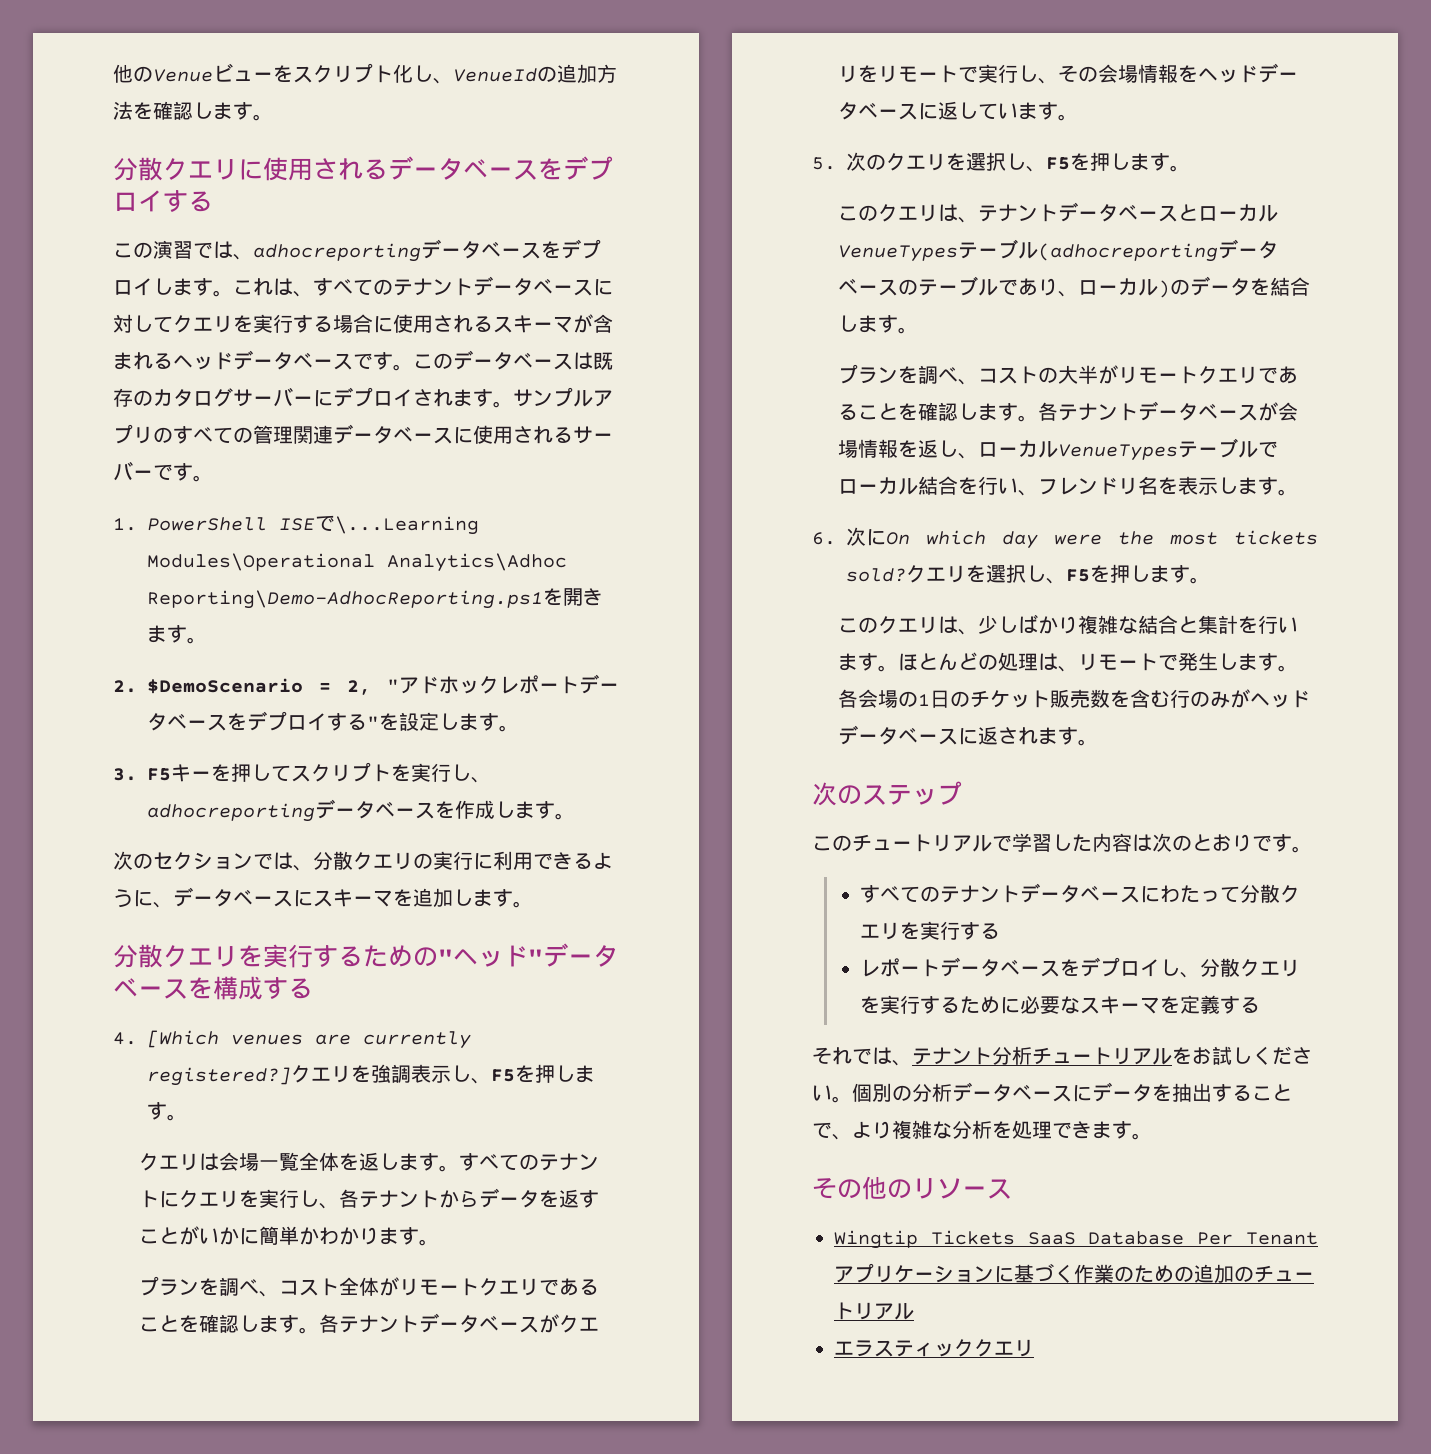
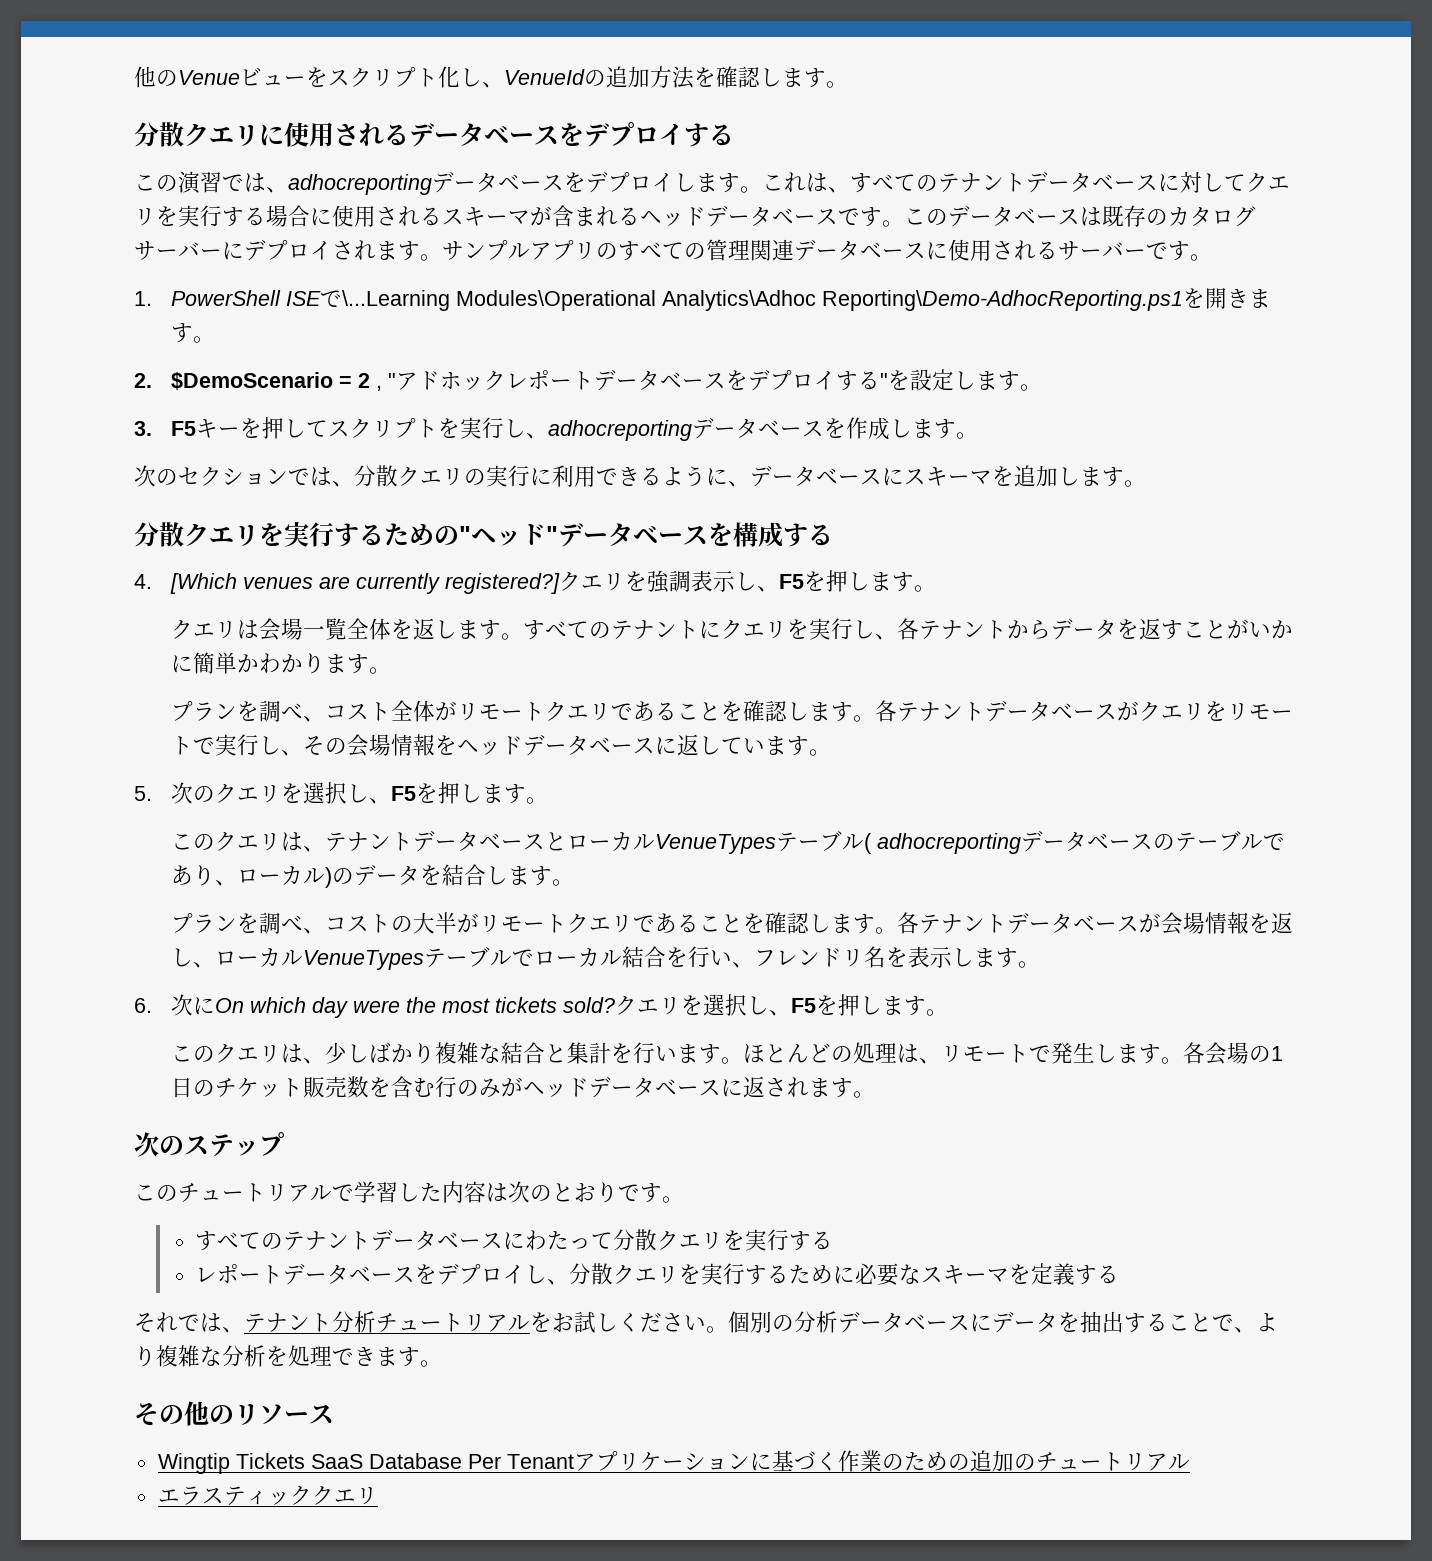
[347,680,371,695] 2, -> [358,373,383,391] 2 ,
[1038,243,1219,262] (adhocreporting -> [864,833,1022,854] ( adhocreporting

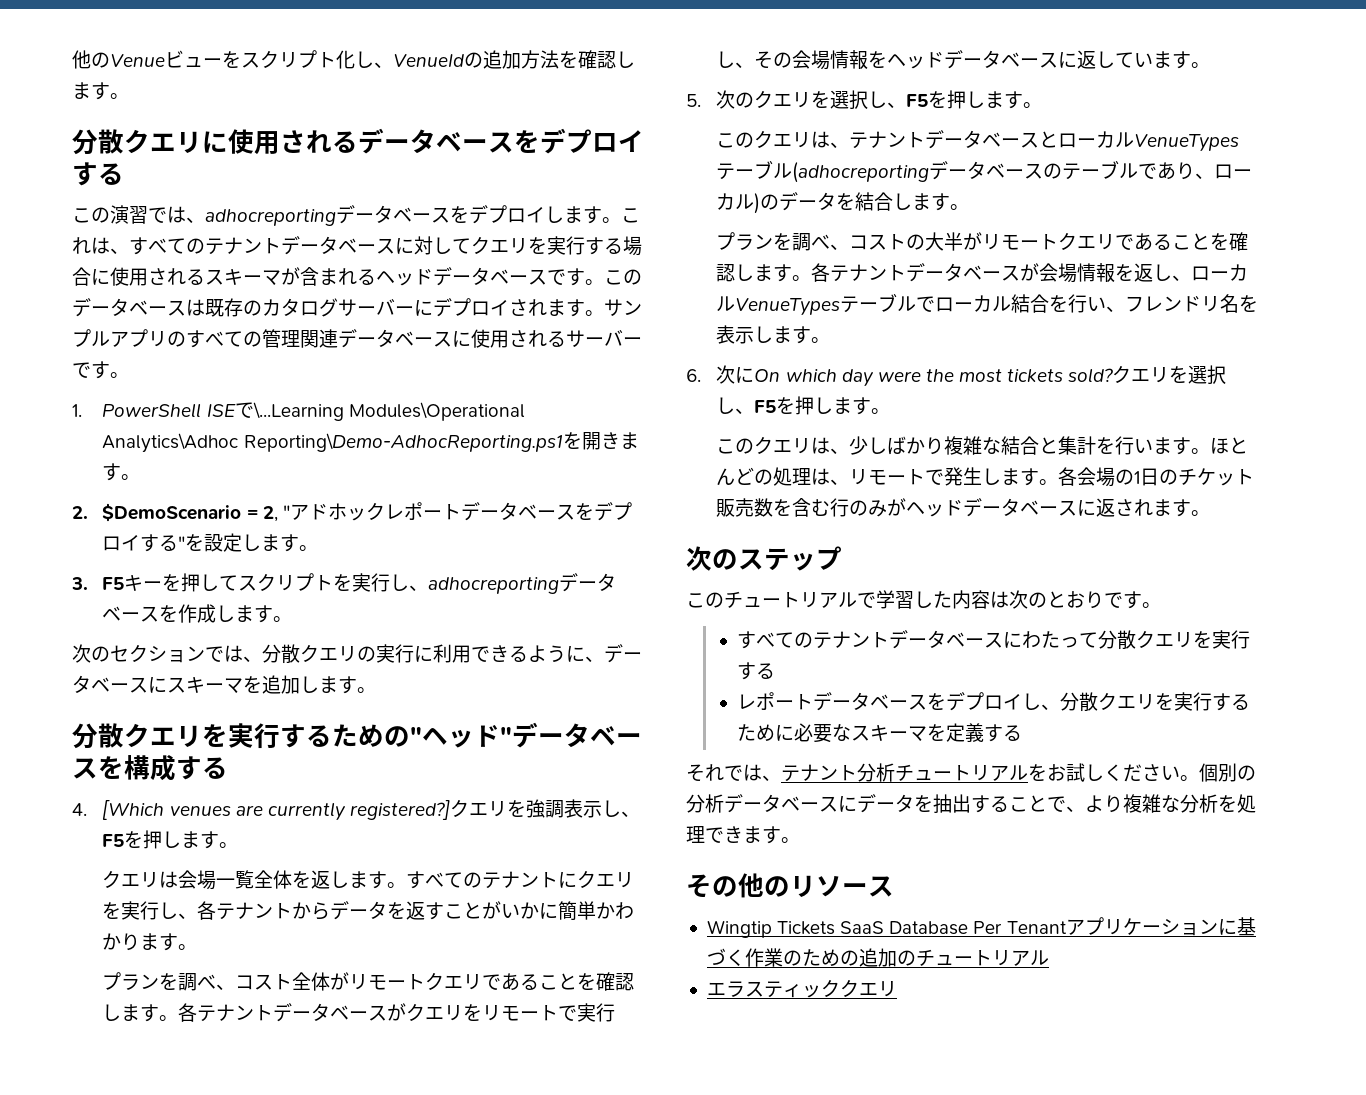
[358,373,383,391] 2 , -> [262,506,278,522] 2,
[864,833,1022,854] ( adhocreporting -> [792,162,930,183] (adhocreporting

